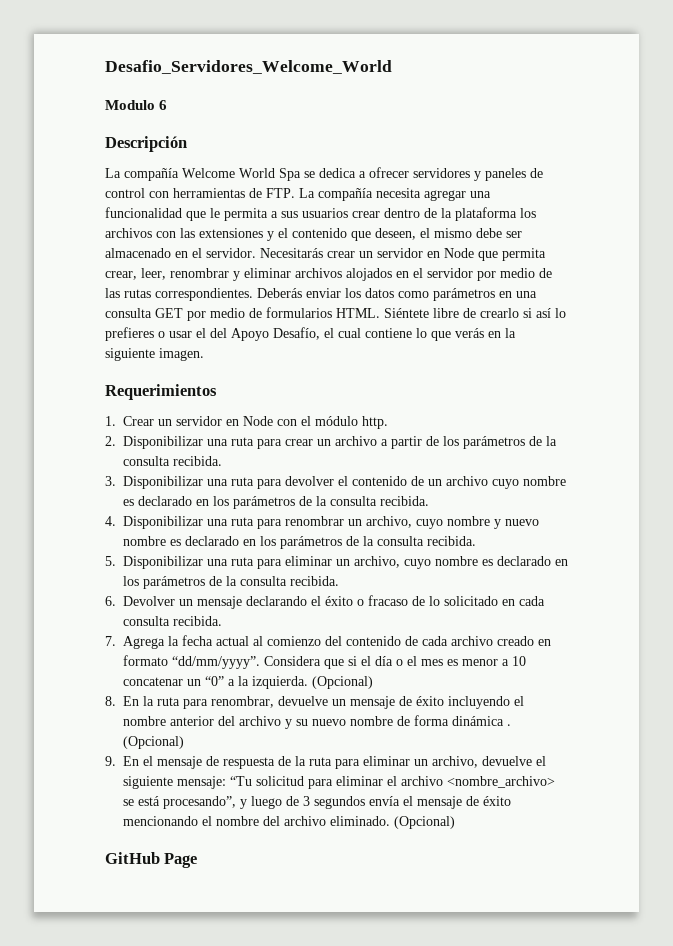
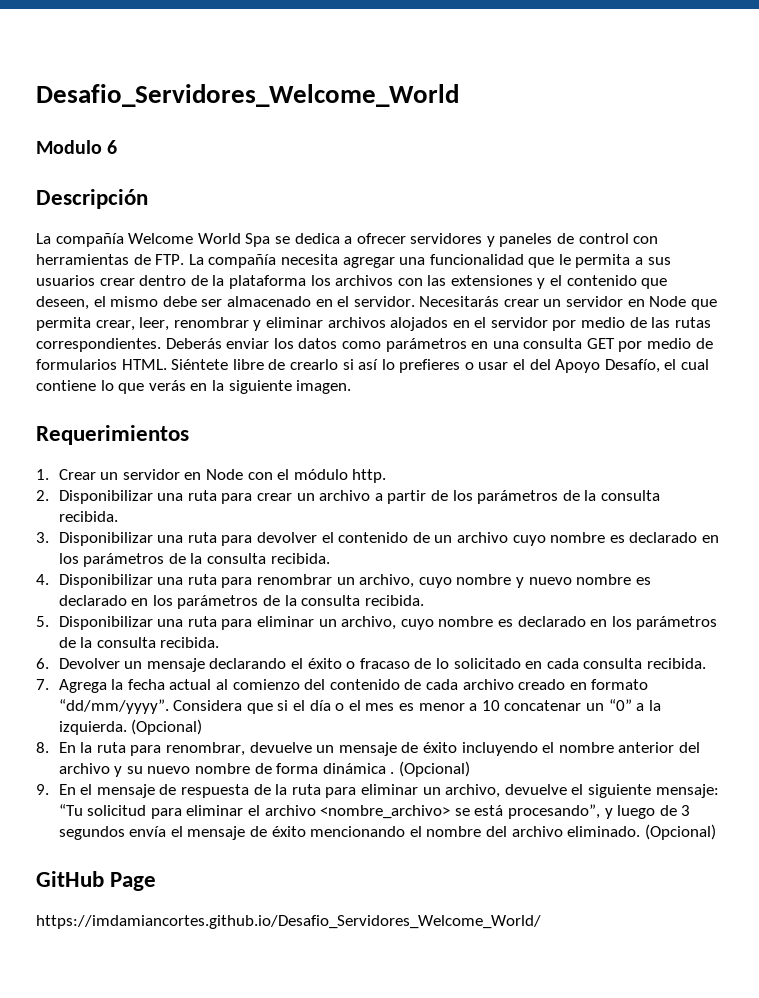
(198, 860) none -> [36,915,541,929] // https://imdamiancortes.github.io/Desafio_Servidores_Welcome_World/

